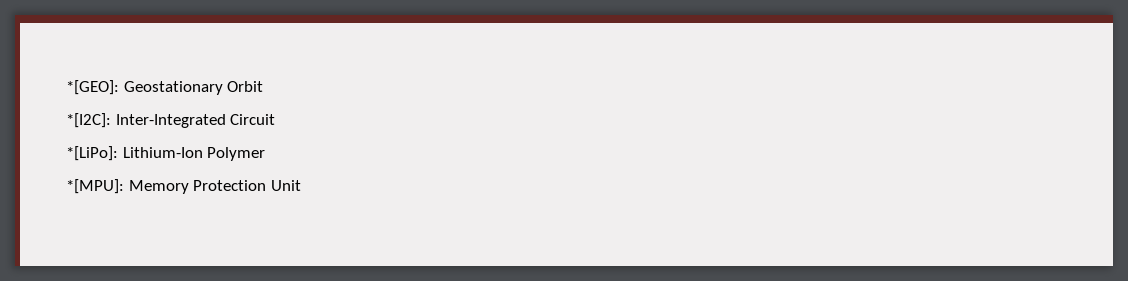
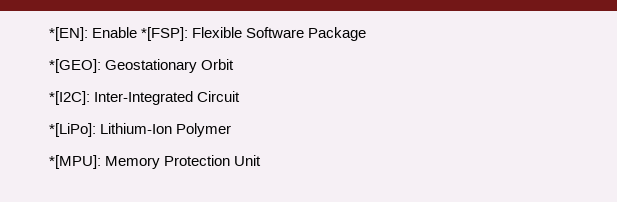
(66, 87) none -> [49,27,367,41] *[EN]: Enable *[FSP]: Flexible Software Package //

